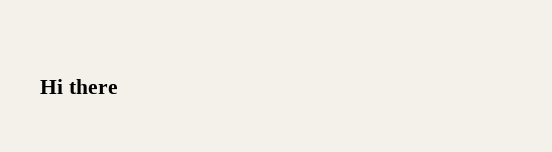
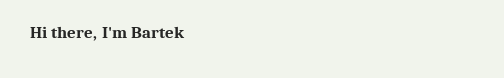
[68,79,118,94] there -> [51,26,186,41] there, I'm Bartek

